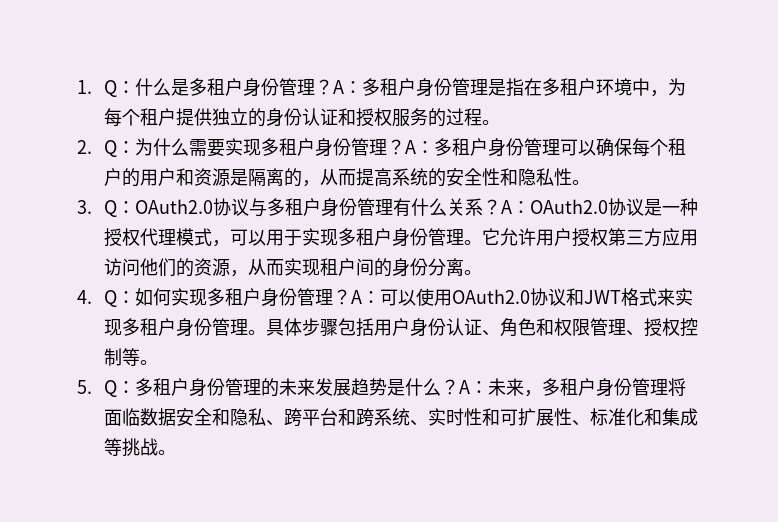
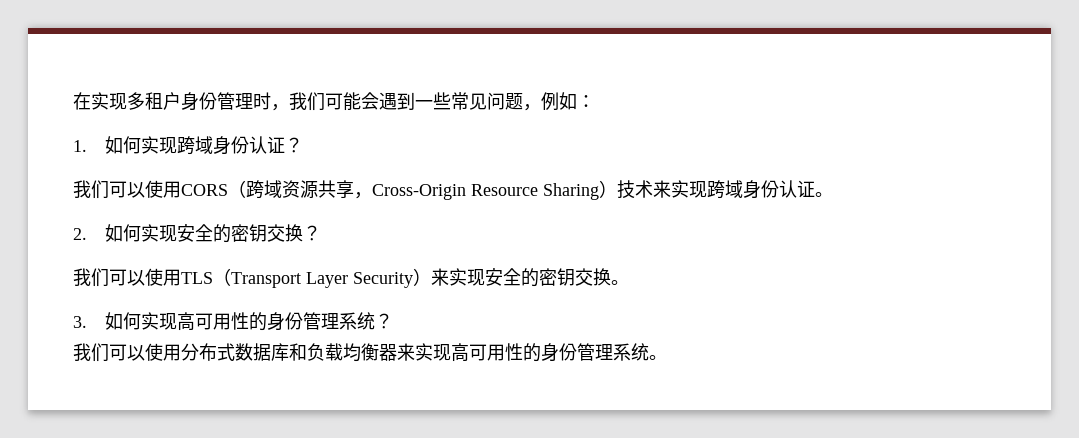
[77,78,687,97] [104,108,501,127] [77,138,687,157] [104,168,591,187] [77,198,699,217] [104,228,699,247] [104,258,483,277] [77,288,694,307] [104,318,699,337] [104,348,159,366] [77,378,687,397] [104,408,699,427] [104,438,159,457] 1. Q：什么是多租户身份管理？A：多租户身份管理是指在多租户环境中，为每个租户提供独立的身份认证和授权服务的过程。 // 2. Q：为什么需要实现多租户身份管理？A：多租户身份管理可以确保每个租户的用户和资源是隔离的，从而提高系统的安全性和隐私性。 // 3. Q：OAuth2.0协议与多租户身份管理有什么关系？A：OAuth2.0协议是一种授权代理模式，可以用于实现多租户身份管理。它允许用户授权第三方应用访问他们的资源，从而实现租户间的身份分离。 // 4. Q：如何实现多租户身份管理？A：可以使用OAuth2.0协议和JWT格式来实现多租户身份管理。具体步骤包括用户身份认证、角色和权限管理、授权控制等。 // 5. Q：多租户身份管理的未来发展趋势是什么？A：未来，多租户身份管理将面临数据安全和隐私、跨平台和跨系统、实时性和可扩展性、标准化和集成等挑战 -> [73,92,595,111] [73,136,303,155] [73,180,833,200] [73,224,321,243] [73,268,629,288] [73,312,393,331] [73,343,649,362] 在实现多租户身份管理时，我们可能会遇到一些常见问题，例如： // 1.如何实现跨域身份认证？ // 我们可以使用CORS（跨域资源共享，Cross-Origin Resource Sharing）技术来实现跨域身份认证。 // 2.如何实现安全的密钥交换？ // 我们可以使用TLS（Transport Layer Security）来实现安全的密钥交换。 // 3.如何实现高可用性的身份管理系统？ // 我们可以使用分布式数据库和负载均衡器来实现高可用性的身份管理系统

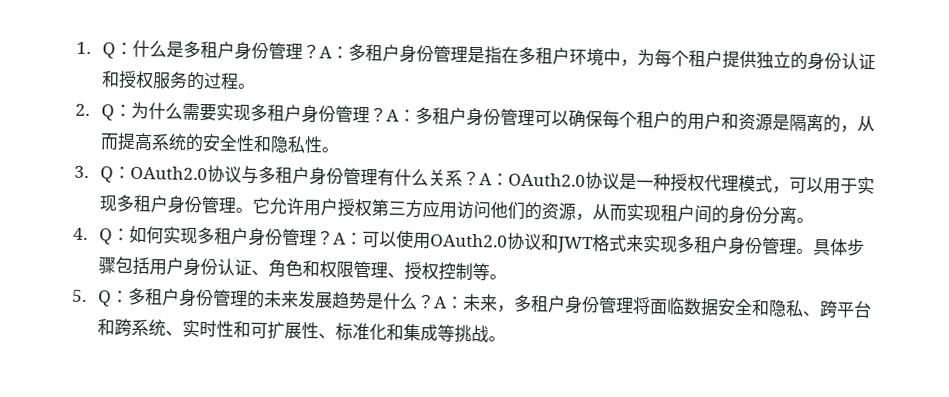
[73,92,595,111] [73,136,303,155] [73,180,833,200] [73,224,321,243] [73,268,629,288] [73,312,393,331] [73,343,649,362] 在实现多租户身份管理时，我们可能会遇到一些常见问题，例如： // 1.如何实现跨域身份认证？ // 我们可以使用CORS（跨域资源共享，Cross-Origin Resource Sharing）技术来实现跨域身份认证。 // 2.如何实现安全的密钥交换？ // 我们可以使用TLS（Transport Layer Security）来实现安全的密钥交换。 // 3.如何实现高可用性的身份管理系统？ // 我们可以使用分布式数据库和负载均衡器来实现高可用性的身份管理系统 -> [76,39,876,71] [100,70,256,91] [75,101,875,133] [99,132,339,154] [74,165,875,195] [98,194,814,225] [73,225,865,257] [97,256,507,281] [72,287,872,319] [96,318,489,344] 1. Q：什么是多租户身份管理？A：多租户身份管理是指在多租户环境中，为每个租户提供独立的身份认证和授权服务的过程。 // 2. Q：为什么需要实现多租户身份管理？A：多租户身份管理可以确保每个租户的用户和资源是隔离的，从而提高系统的安全性和隐私性。 // 3. Q：OAuth2.0协议与多租户身份管理有什么关系？A：OAuth2.0协议是一种授权代理模式，可以用于实现多租户身份管理。它允许用户授权第三方应用访问他们的资源，从而实现租户间的身份分离。 // 4. Q：如何实现多租户身份管理？A：可以使用OAuth2.0协议和JWT格式来实现多租户身份管理。具体步骤包括用户身份认证、角色和权限管理、授权控制等。 // 5. Q：多租户身份管理的未来发展趋势是什么？A：未来，多租户身份管理将面临数据安全和隐私、跨平台和跨系统、实时性和可扩展性、标准化和集成等挑战

